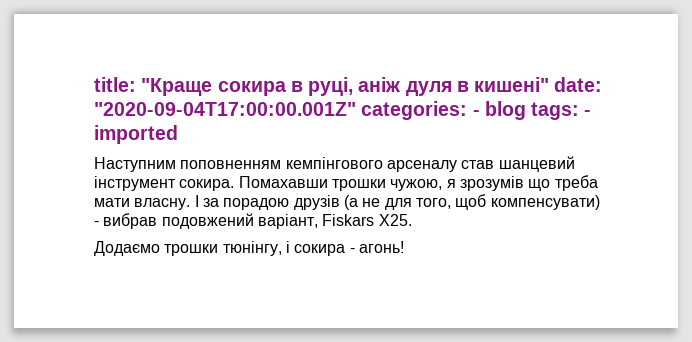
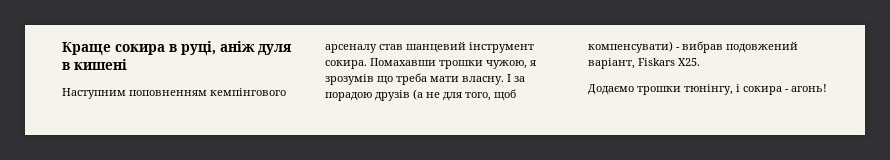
[94,77,213,96] title: "Краще -> [62,42,111,56] Краще
[474,77,603,92] [94,101,592,120] [94,125,178,144] кишені" date: "2020-09-04T17:00:00.001Z" categories: - blog tags: - imported -> [74,59,127,70] кишені

